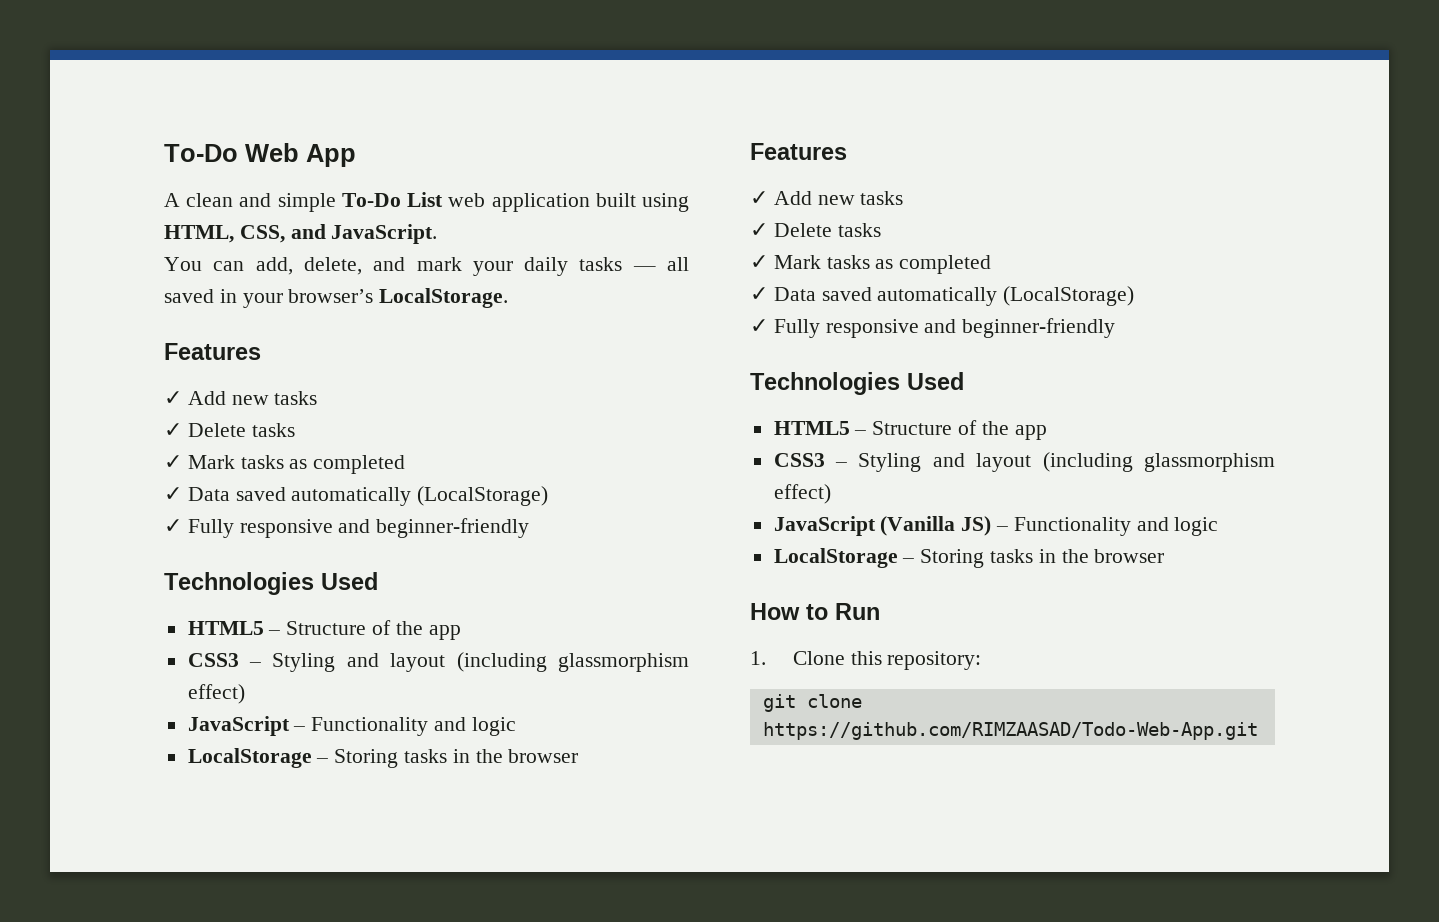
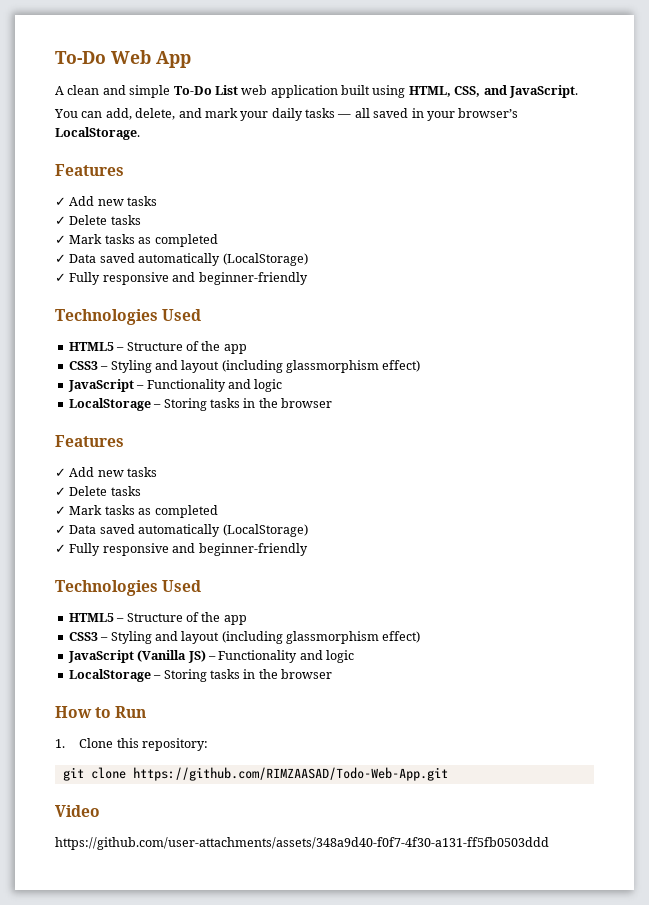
(1258, 731) none -> [55,805,100,817] [55,837,549,850] // Video // https://github.com/user-attachments/assets/348a9d40-f0f7-4f30-a131-ff5fb0503ddd

